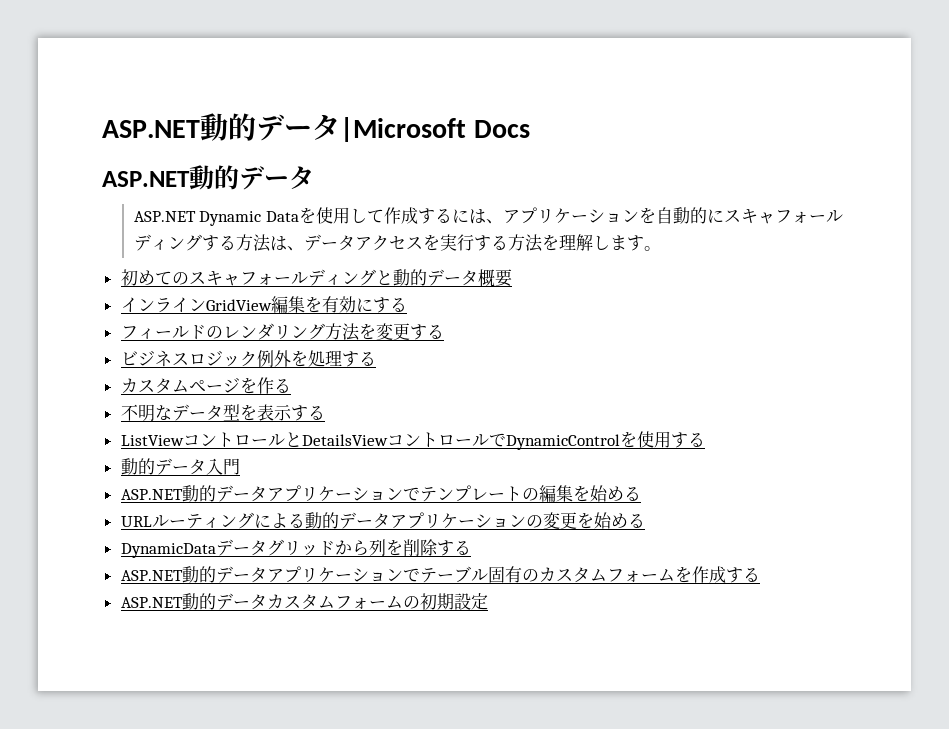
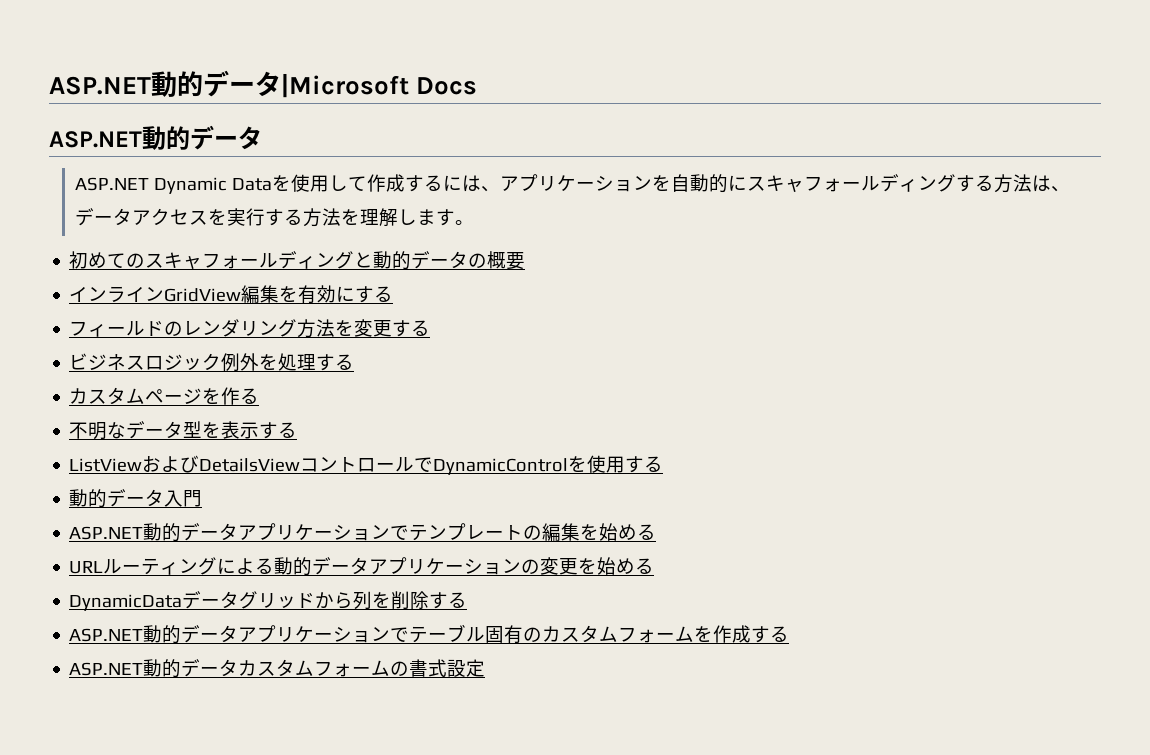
(478, 278) none -> [468,253,488,268] の
[182,432,302,448] コントロールと -> [142,455,200,473] および
[419,593,454,610] 初期 -> [409,659,448,677] 書式

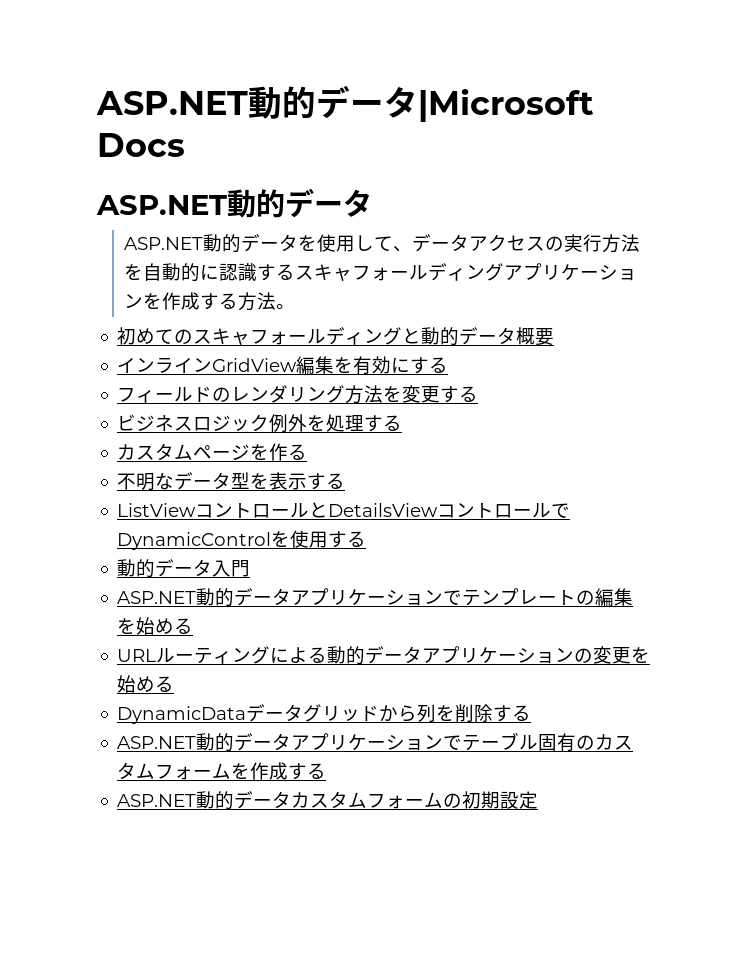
[154,174,653,194] Dynamic Dataを使用して作成するには、アプリケーション -> [203,234,641,253] 動的データを使用して、データアクセスの実行方法
[747,174,1071,193] [75,208,456,227] スキャフォールディングする方法は、データアクセスを実行する方法を理解します -> [219,263,638,282] [124,292,277,311] 認識するスキャフォールディングアプリケーションを作成する方法
[468,253,488,268] の -> (517, 336) none
[142,455,200,473] および -> [195,502,329,518] コントロールと
[409,659,448,677] 書式 -> [462,791,501,809] 初期

